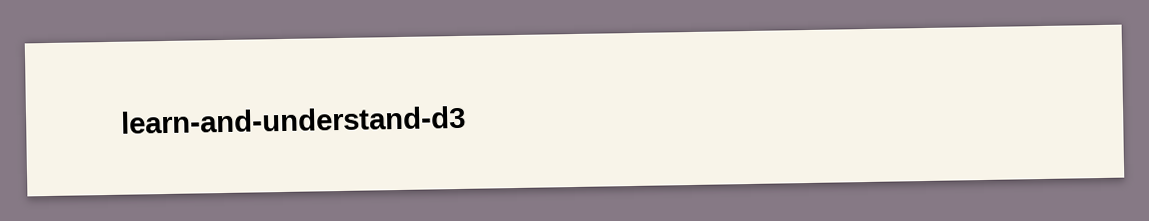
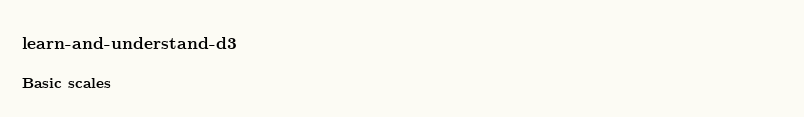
(466, 119) none -> [22,78,111,88] // Basic scales

